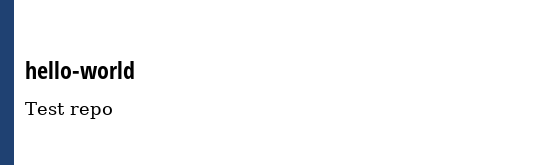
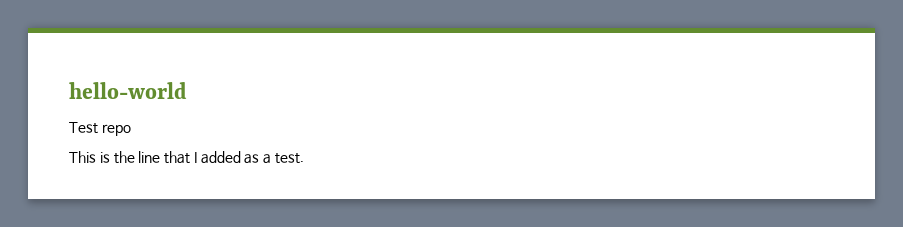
(113, 112) none -> [69,151,305,164] // This is the line that I added as a test.

